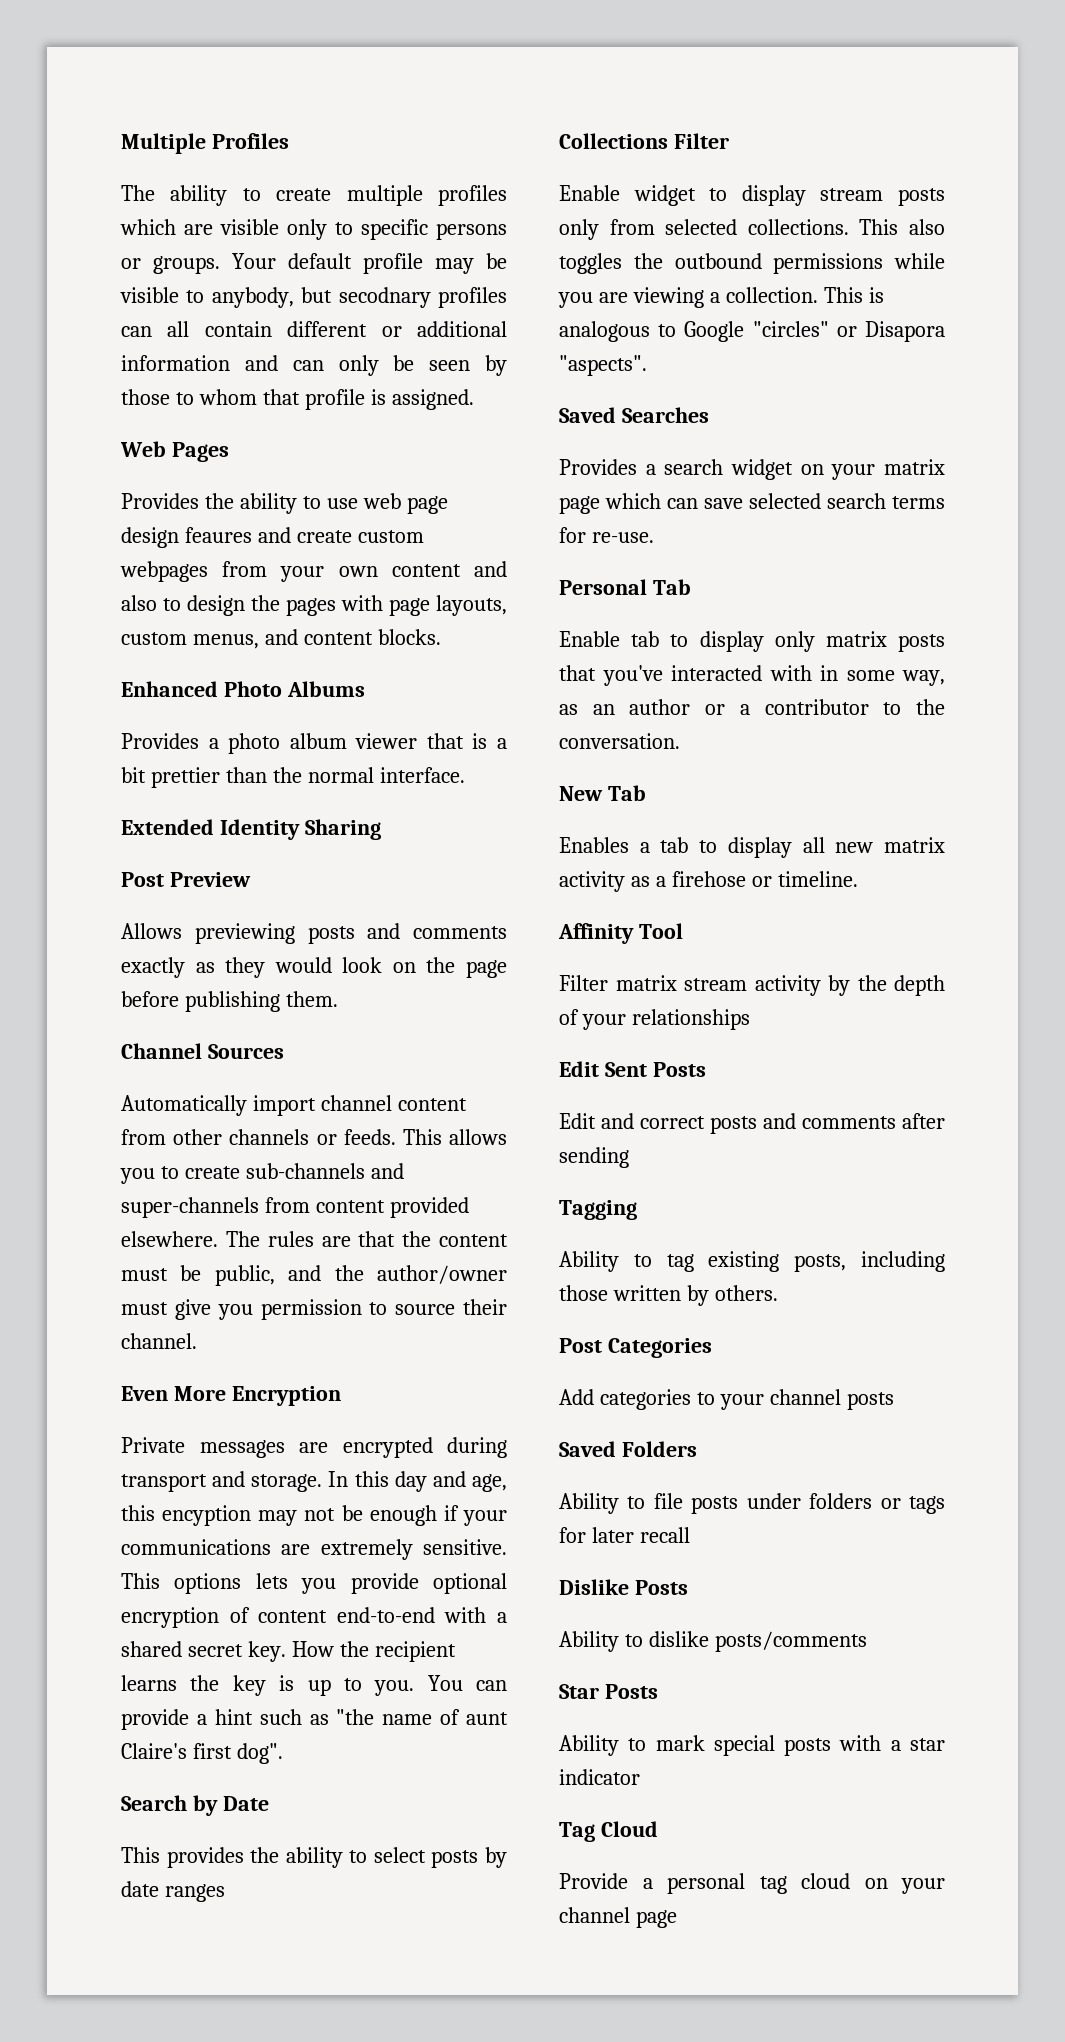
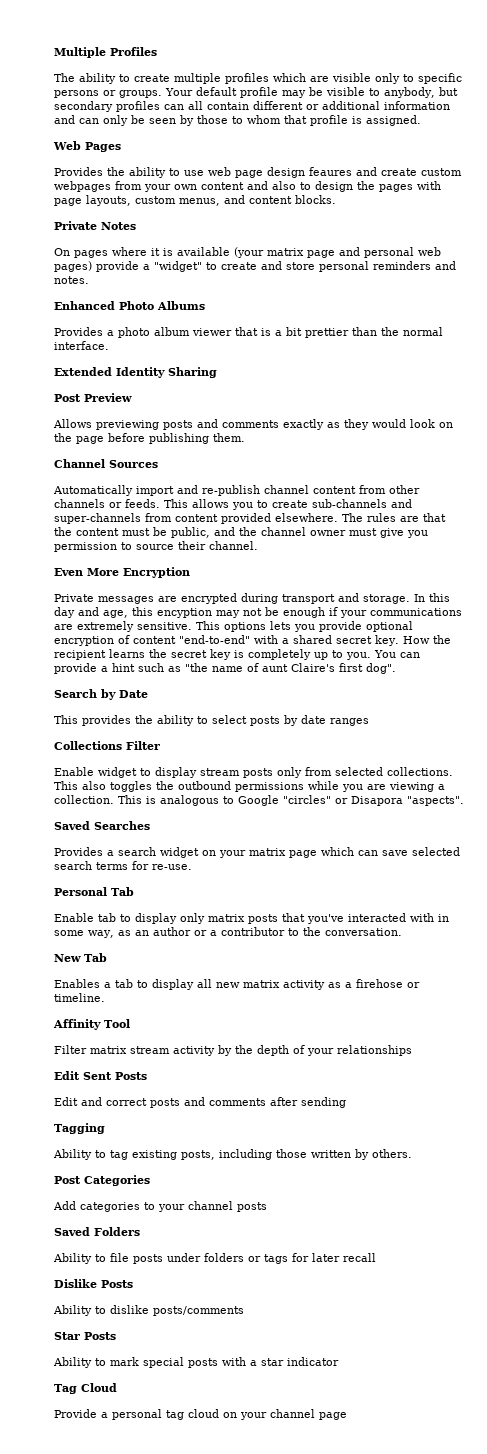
[338,287,431,308] secodnary -> [54,101,113,112] secondary
(441, 637) none -> [54,221,136,230] [54,247,441,258] [54,261,456,272] [54,276,89,284] // Private Notes // On pages where it is available (your matrix page and personal web pages) provide a "widget" to create and store personal reminders and notes.
(316, 1105) none -> [177,485,260,496] and re-publish
[377,1265,507,1284] author/owner -> [261,527,346,536] channel owner
[336,1607,435,1623] end-to-end -> [179,635,250,644] "end-to-end"
(220, 1683) none -> [171,650,207,658] secret
(295, 1683) none -> [248,649,311,660] completely

